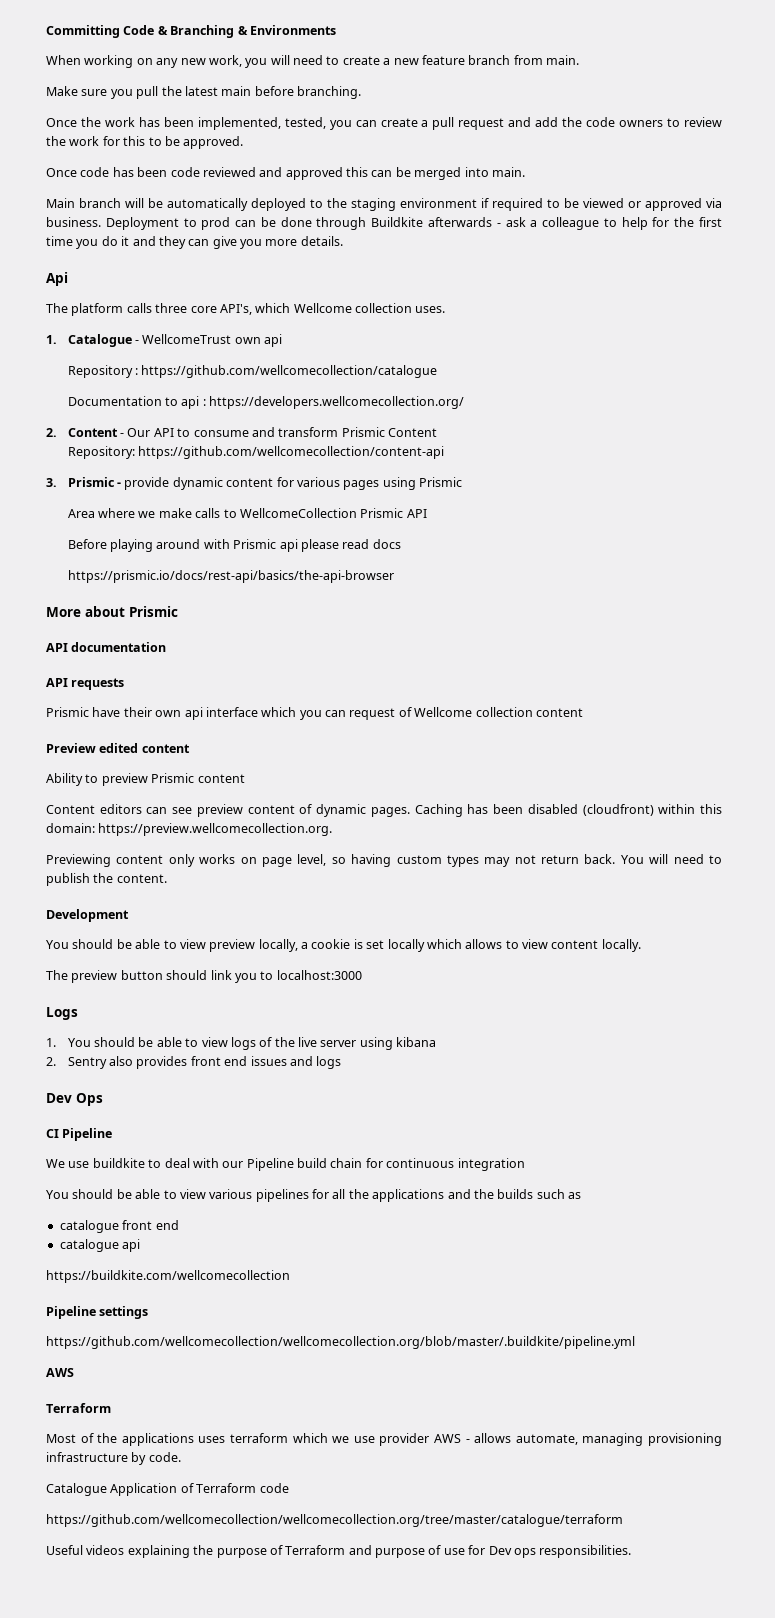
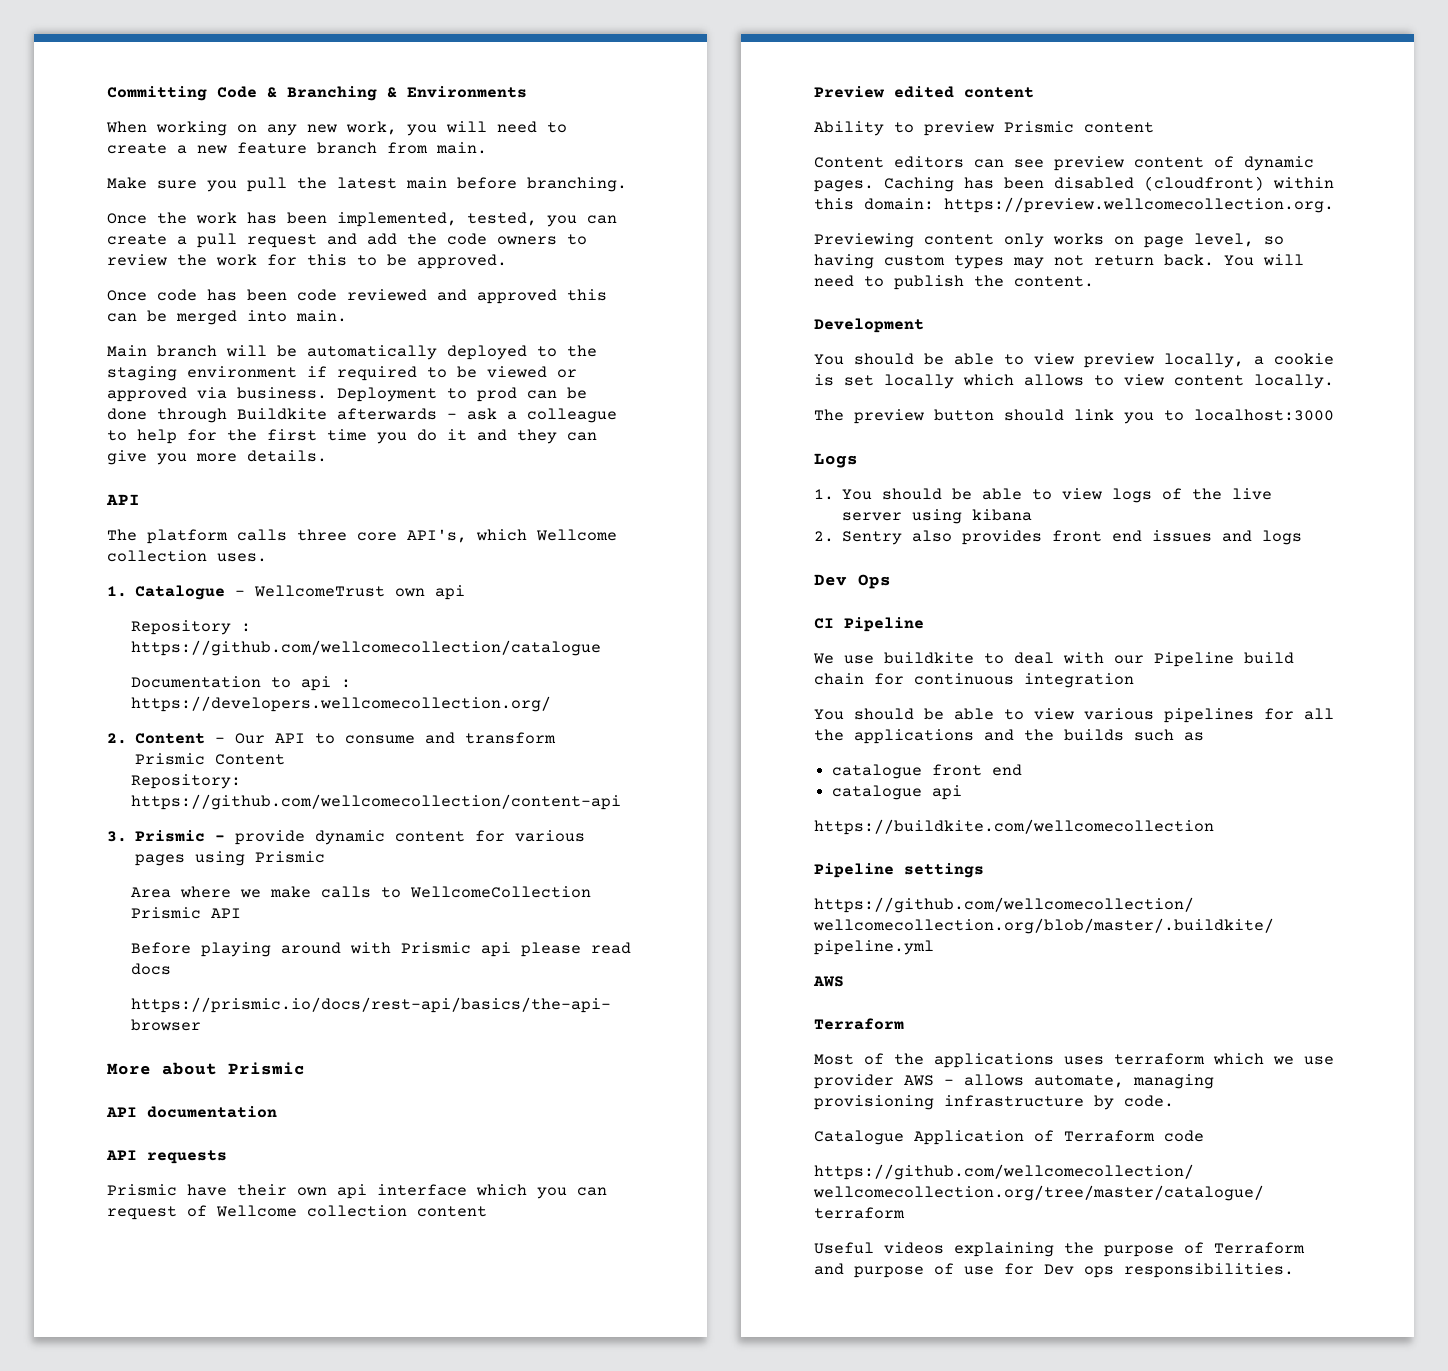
[46,272,68,286] Api -> [106,494,140,505] API

